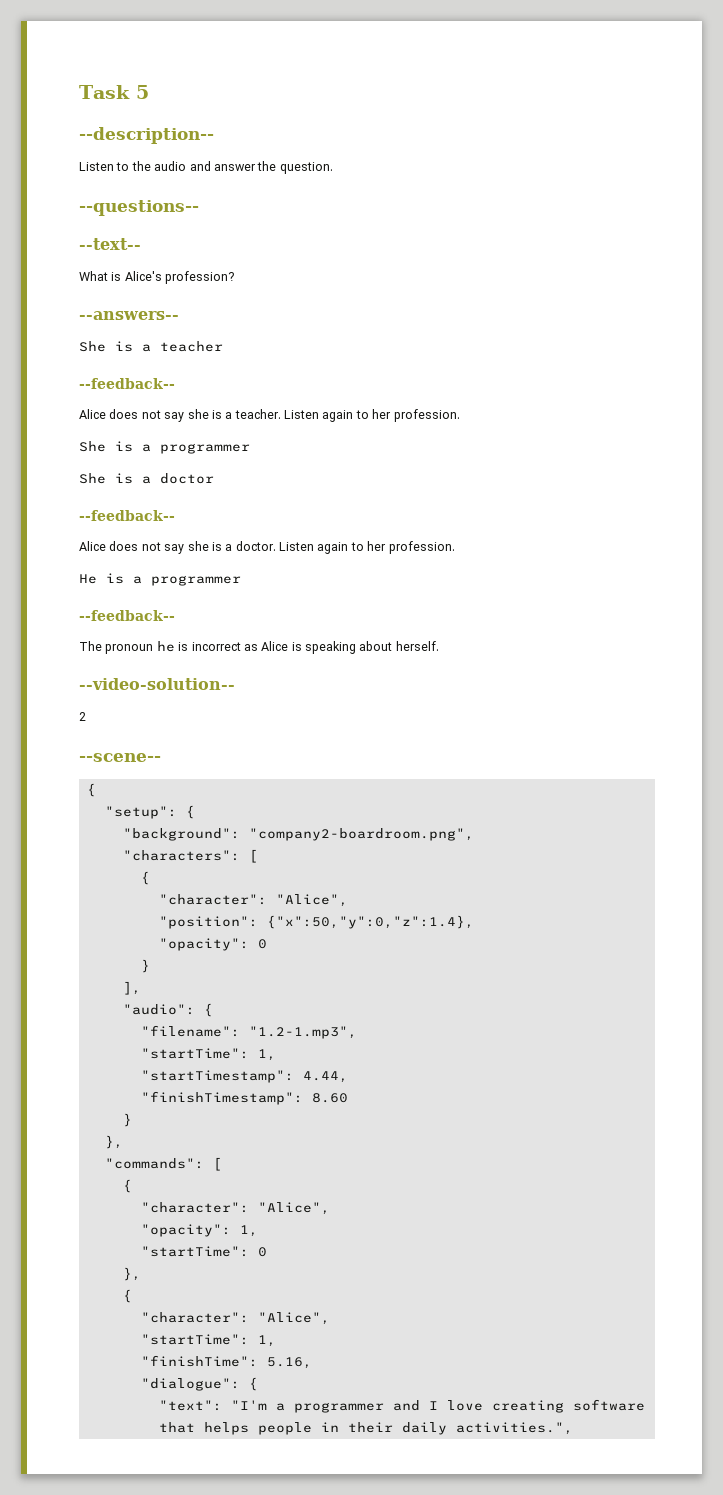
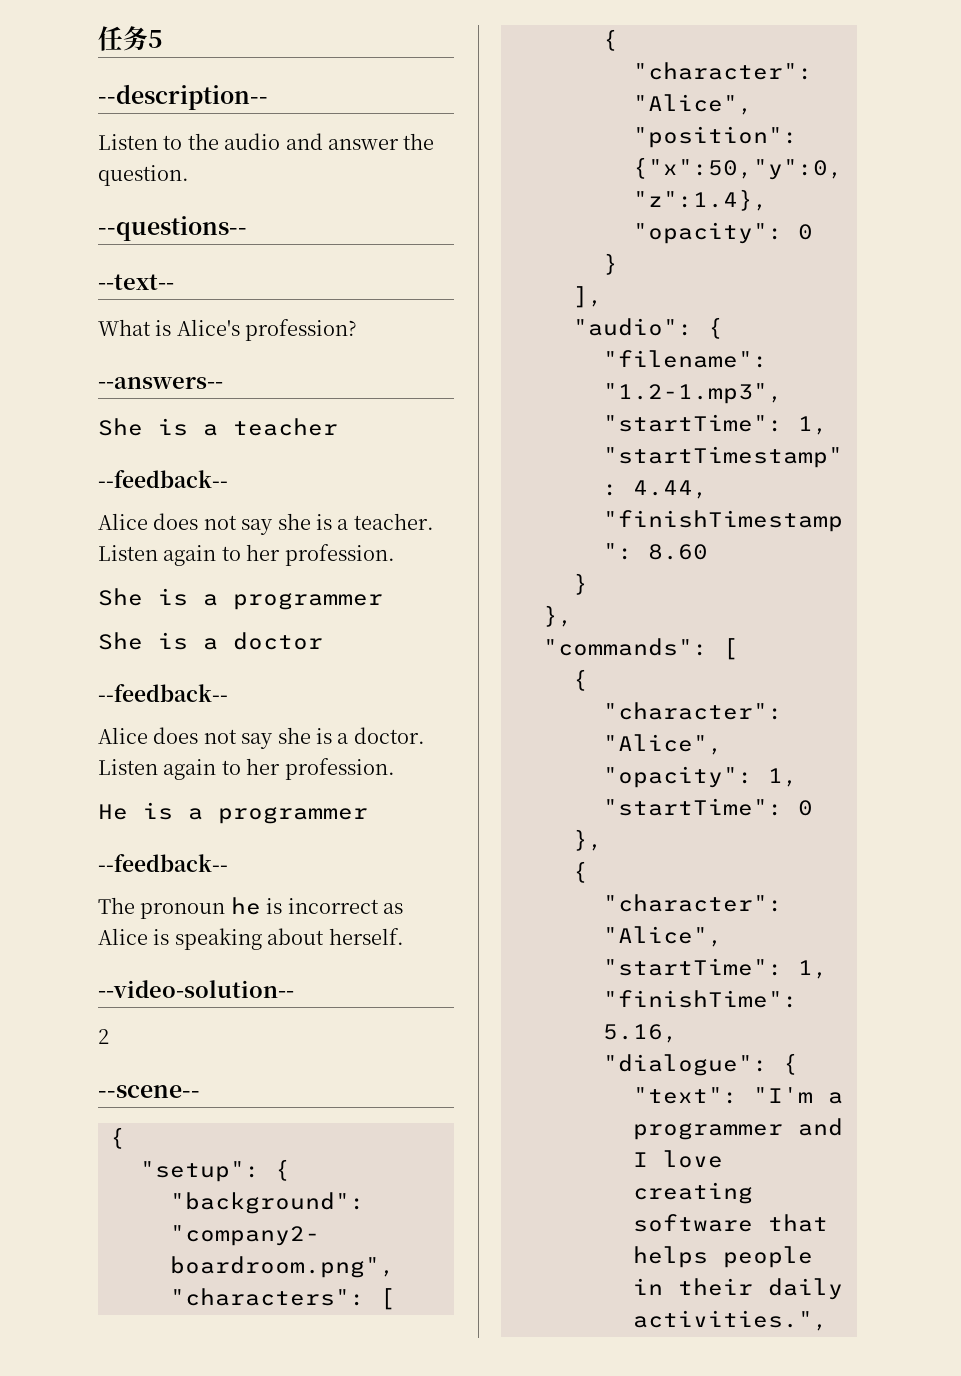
[79,85,130,99] Task -> [98,26,148,51] 任务

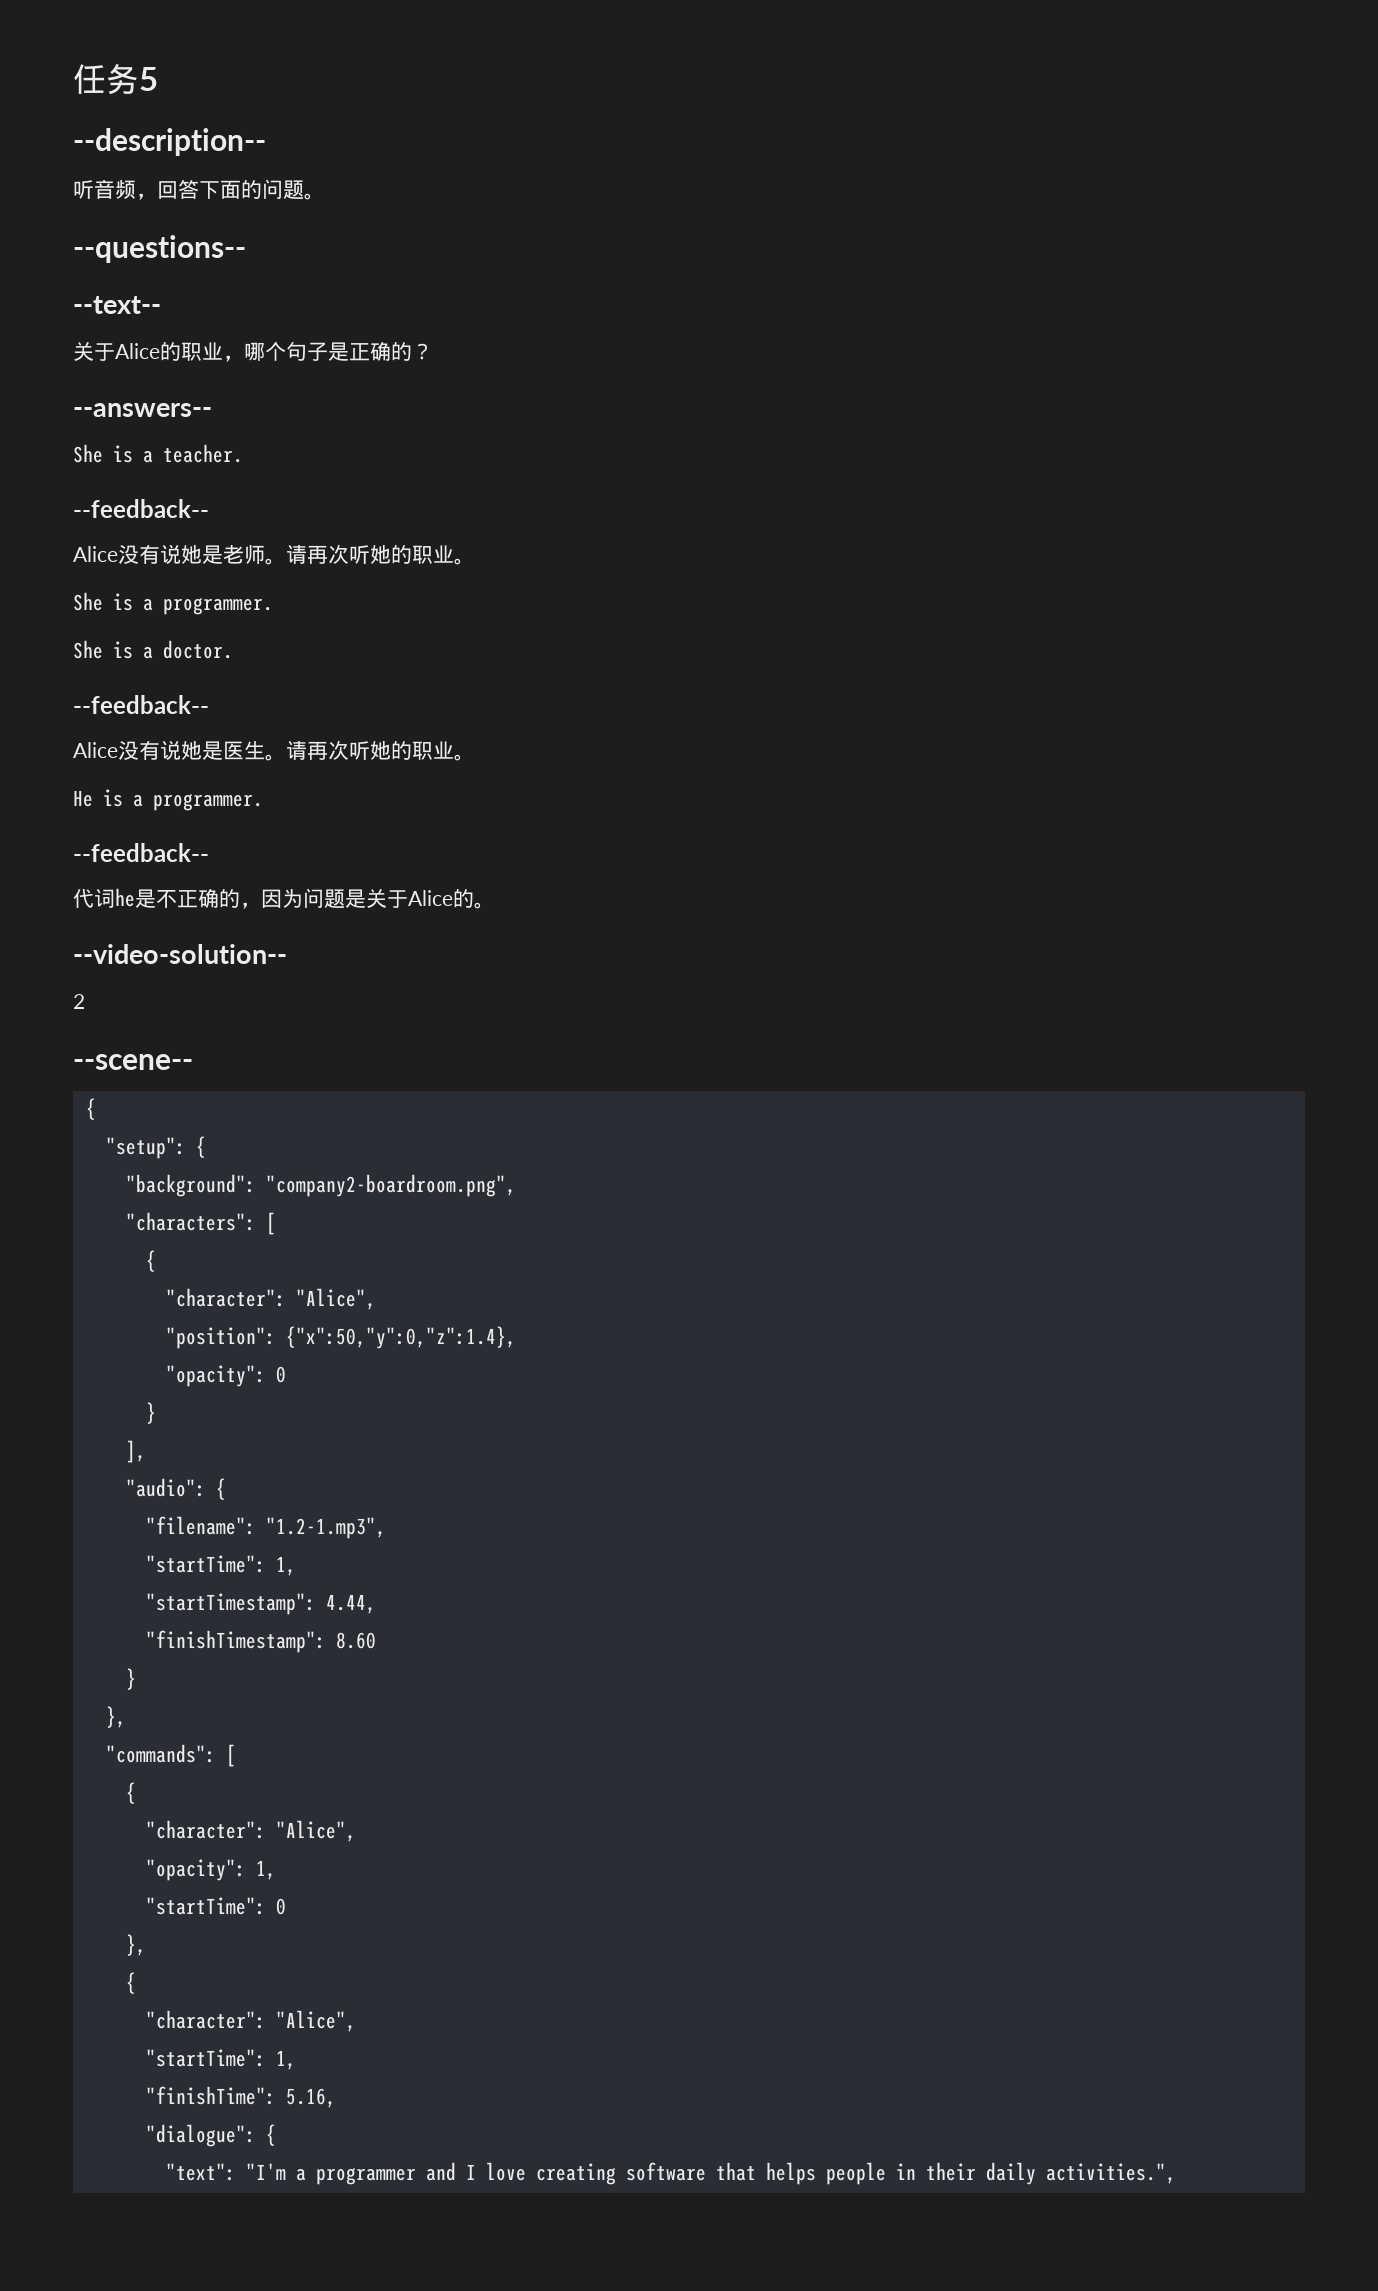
[98,133,435,150] [98,165,189,186] [98,216,247,241] [98,274,174,290] [98,319,358,341] Listen to the audio and answer the question. // --questions-- // --text-- // What is Alice's profession? -> [73,179,325,200] [73,235,246,263] [73,296,161,314] [73,341,433,362] 听音频，回答下面的问题。 // --questions-- // --text-- // 关于Alice的职业，哪个句子是正确的？
[233,418,338,436] [98,470,228,488] [98,513,434,535] [98,544,395,566] [98,588,383,610] [98,632,323,650] [98,684,228,702] [98,727,425,749] [98,758,395,780] teacher // --feedback-- // Alice does not say she is a teacher. Listen again to her profession. // She is a programmer // She is a doctor // --feedback-- // Alice does not say she is a doctor. Listen again to her profession. -> [163,444,243,463] [73,499,209,518] [73,544,475,565] [73,592,273,615] [73,640,233,659] [73,695,209,714] [73,740,475,761] teacher. // --feedback-- // Alice没有说她是老师。请再次听她的职业。 // She is a programmer. // She is a doctor. // --feedback-- // Alice没有说她是医生。请再次听她的职业。
[218,806,368,824] [98,854,228,872] [98,897,403,919] [98,928,404,950] programmer // --feedback-- // The pronoun he is incorrect as Alice is speaking about herself. -> [153,793,263,811] [73,843,209,862] [73,888,495,909] programmer. // --feedback-- // 代词he是不正确的，因为问题是关于Alice的。

